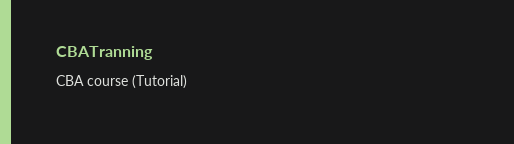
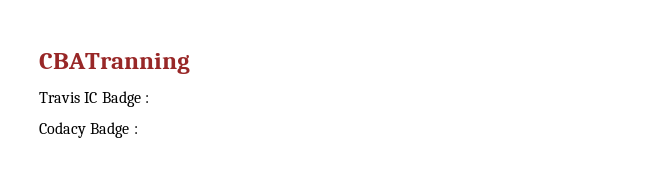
[56,75,187,89] CBA course (Tutorial) -> [39,91,149,107] [39,122,138,138] Travis IC Badge : // Codacy Badge :

